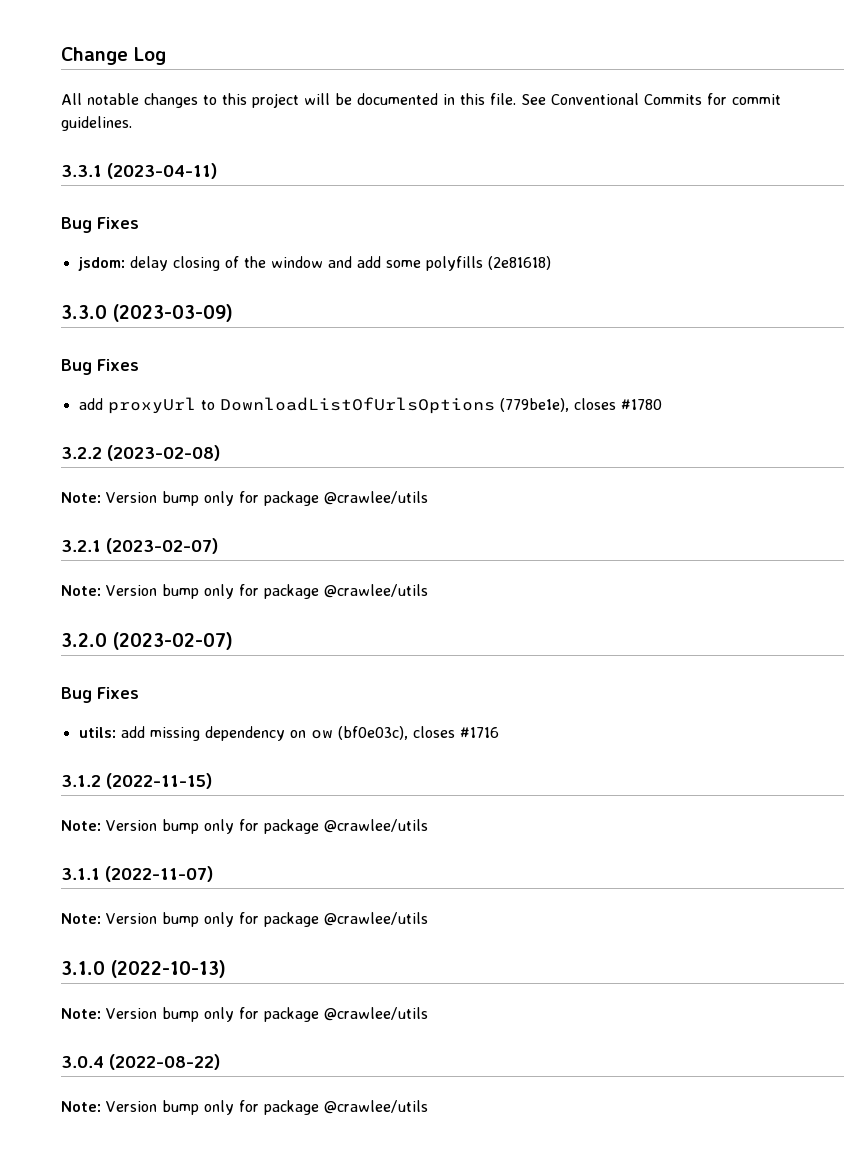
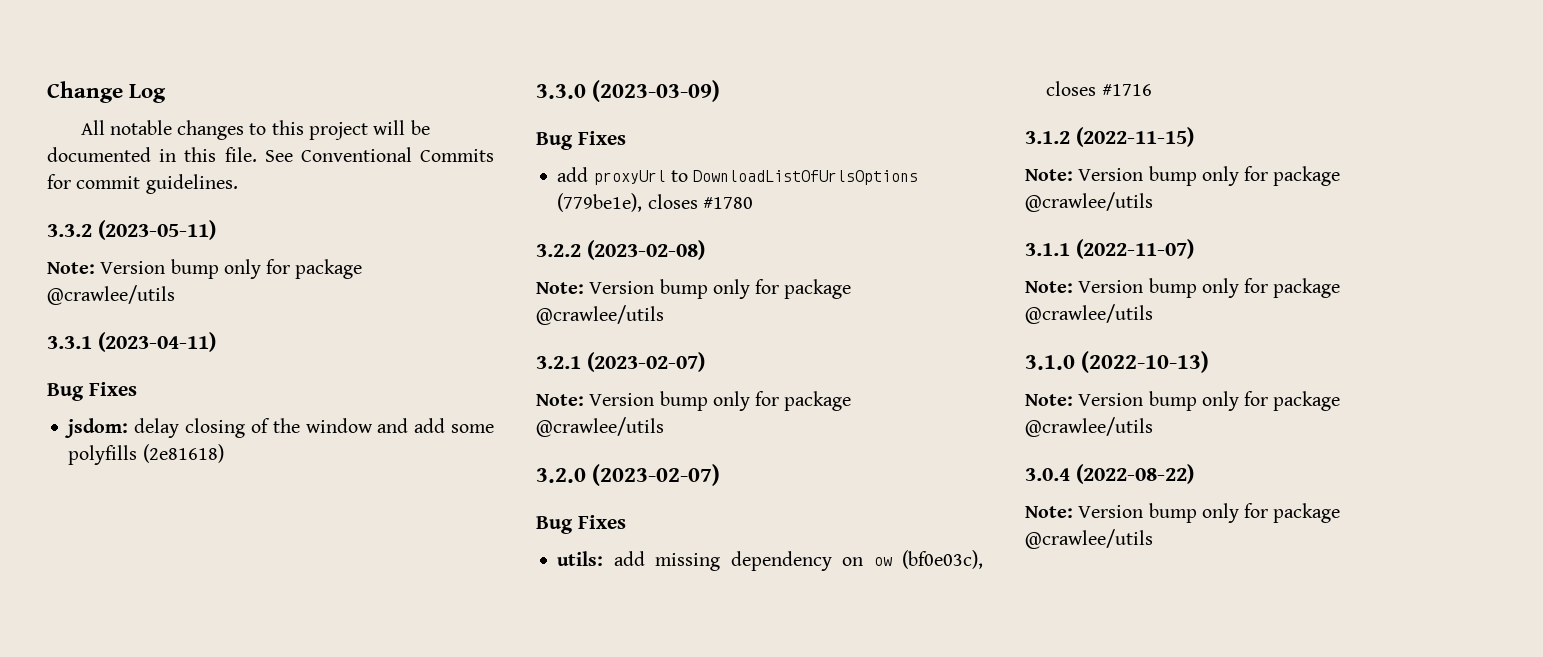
(132, 123) none -> [47,220,216,240] [47,259,363,279] [47,285,175,305] // 3.3.2 (2023-05-11) // Note: Version bump only for package @crawlee/utils

